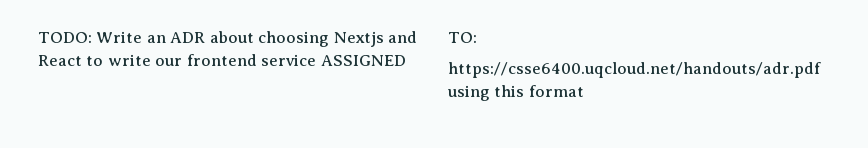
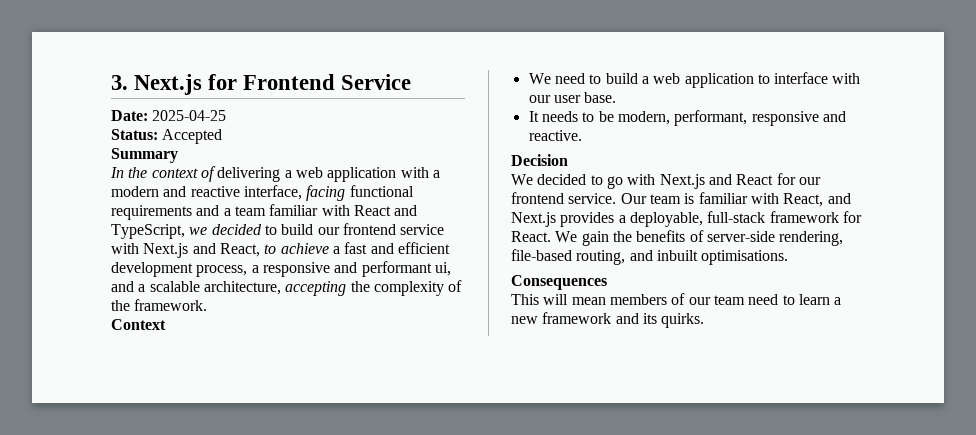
[38,31,418,47] [38,54,406,66] [448,32,477,43] [448,62,821,78] [447,85,584,101] TODO: Write an ADR about choosing Nextjs and React to write our frontend service ASSIGNED TO: // https://csse6400.uqcloud.net/handouts/adr.pdf using this format -> [111,74,412,95] [111,110,227,121] [111,129,223,144] [111,148,178,163] [110,166,440,182] [111,185,414,201] [111,204,418,220] [111,223,445,239] [111,242,450,258] [111,261,451,277] [111,280,463,296] [111,299,208,311] [111,319,166,330] [528,72,861,88] [528,92,617,103] [528,110,846,126] [528,130,582,141] [511,154,568,166] [511,173,821,189] [511,192,851,207] [511,211,862,227] [511,230,844,246] [511,249,789,265] [511,275,607,290] [511,293,842,305] [511,312,705,328] 3. Next.js for Frontend Service // Date: 2025-04-25 // Status: Accepted // Summary // In the context of delivering a web application with a modern and reactive interface, facing functional requirements and a team familiar with React and TypeScript, we decided to build our frontend service with Next.js and React, to achieve a fast and efficient development process, a responsive and performant ui, and a scalable architecture, accepting the complexity of the framework. // Context // We need to build a web application to interface with our user base. // It needs to be modern, performant, responsive and reactive. // Decision // We decided to go with Next.js and React for our frontend service. Our team is familiar with React, and Next.js provides a deployable, full-stack framework for React. We gain the benefits of server-side rendering, file-based routing, and inbuilt optimisations. // Consequences // This will mean members of our team need to learn a new framework and its quirks.

